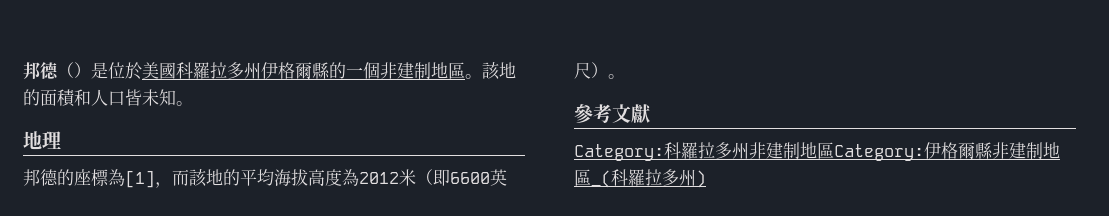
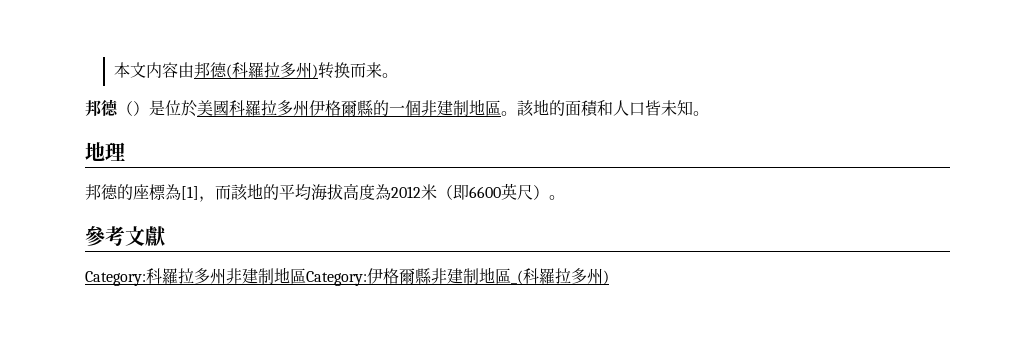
(23, 71) none -> [113,62,398,79] 本文内容由邦德(科羅拉多州)转换而来。 //

